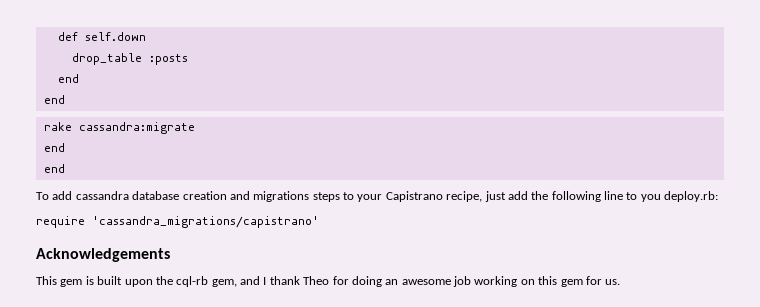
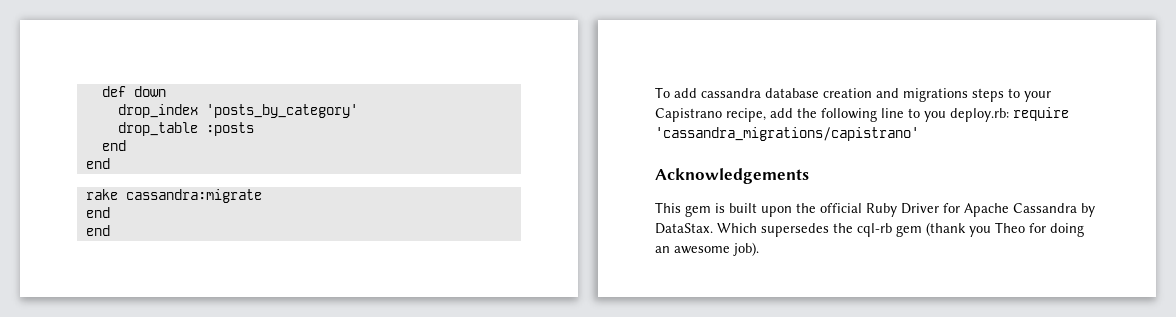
[84,32,146,41] self.down -> [133,86,166,97] [117,104,358,118] down // drop_index 'posts_by_category'
[484,191,506,202] just -> (766, 115) none
(719, 196) // -> (1009, 115) none
[176,276,300,287] cql-rb gem, and I thank -> [820,203,1095,217] [655,222,991,237] official Ruby Driver for Apache Cassandra by DataStax. Which supersedes the cql-rb gem (thank you
[453,276,621,287] job working on this gem for us. -> [733,242,759,256] job).

